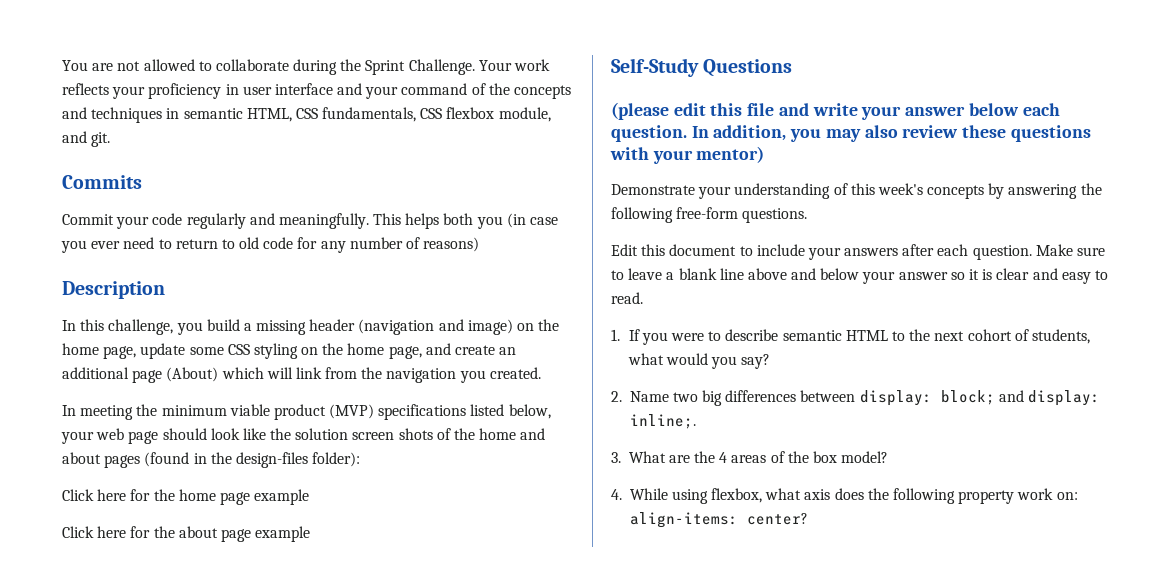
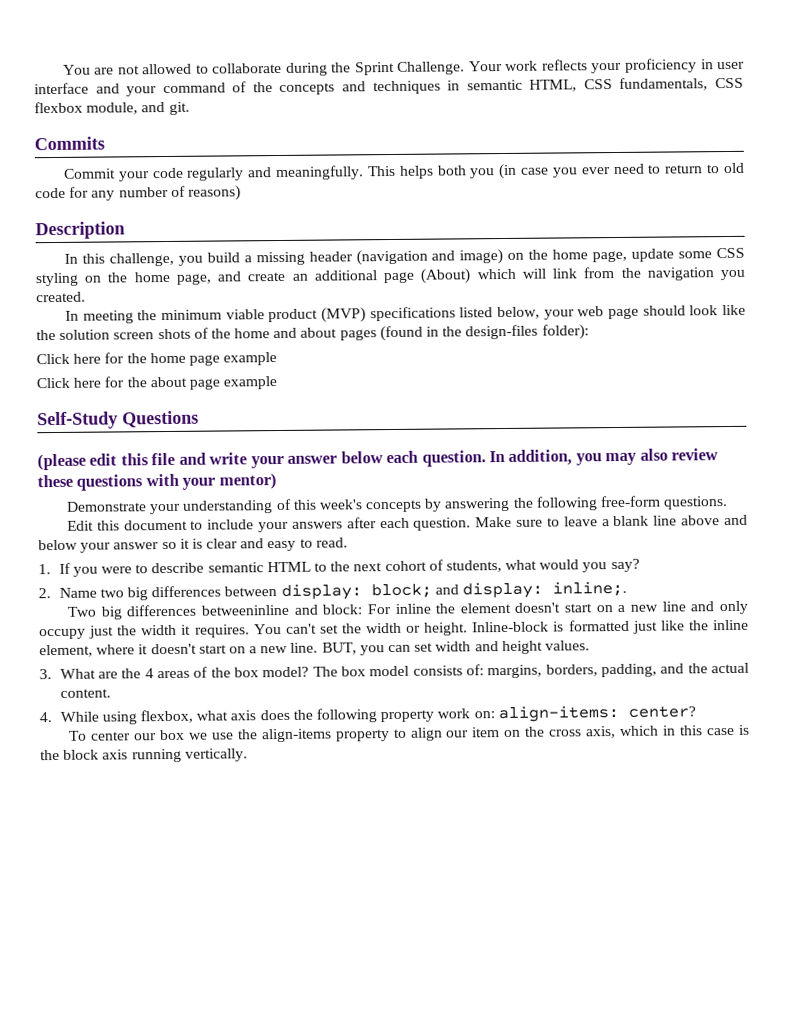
(696, 421) none -> [66,600,749,620] [39,619,749,640] [39,640,590,658] // Two big differences betweeninline and block: For inline the element doesn't start on a new line and only occupy just the width it requires. You can't set the width or height. Inline-block is formatted just like the inline element, where it doesn't start on a new line. BUT, you can set width and height values.
(889, 457) none -> [312,662,749,679] [59,688,111,698] The box model consists of: margins, borders, padding, and the actual content.
(808, 519) none -> [67,724,750,743] [40,748,248,763] // To center our box we use the align-items property to align our item on the cross axis, which in this case is the block axis running vertically.

